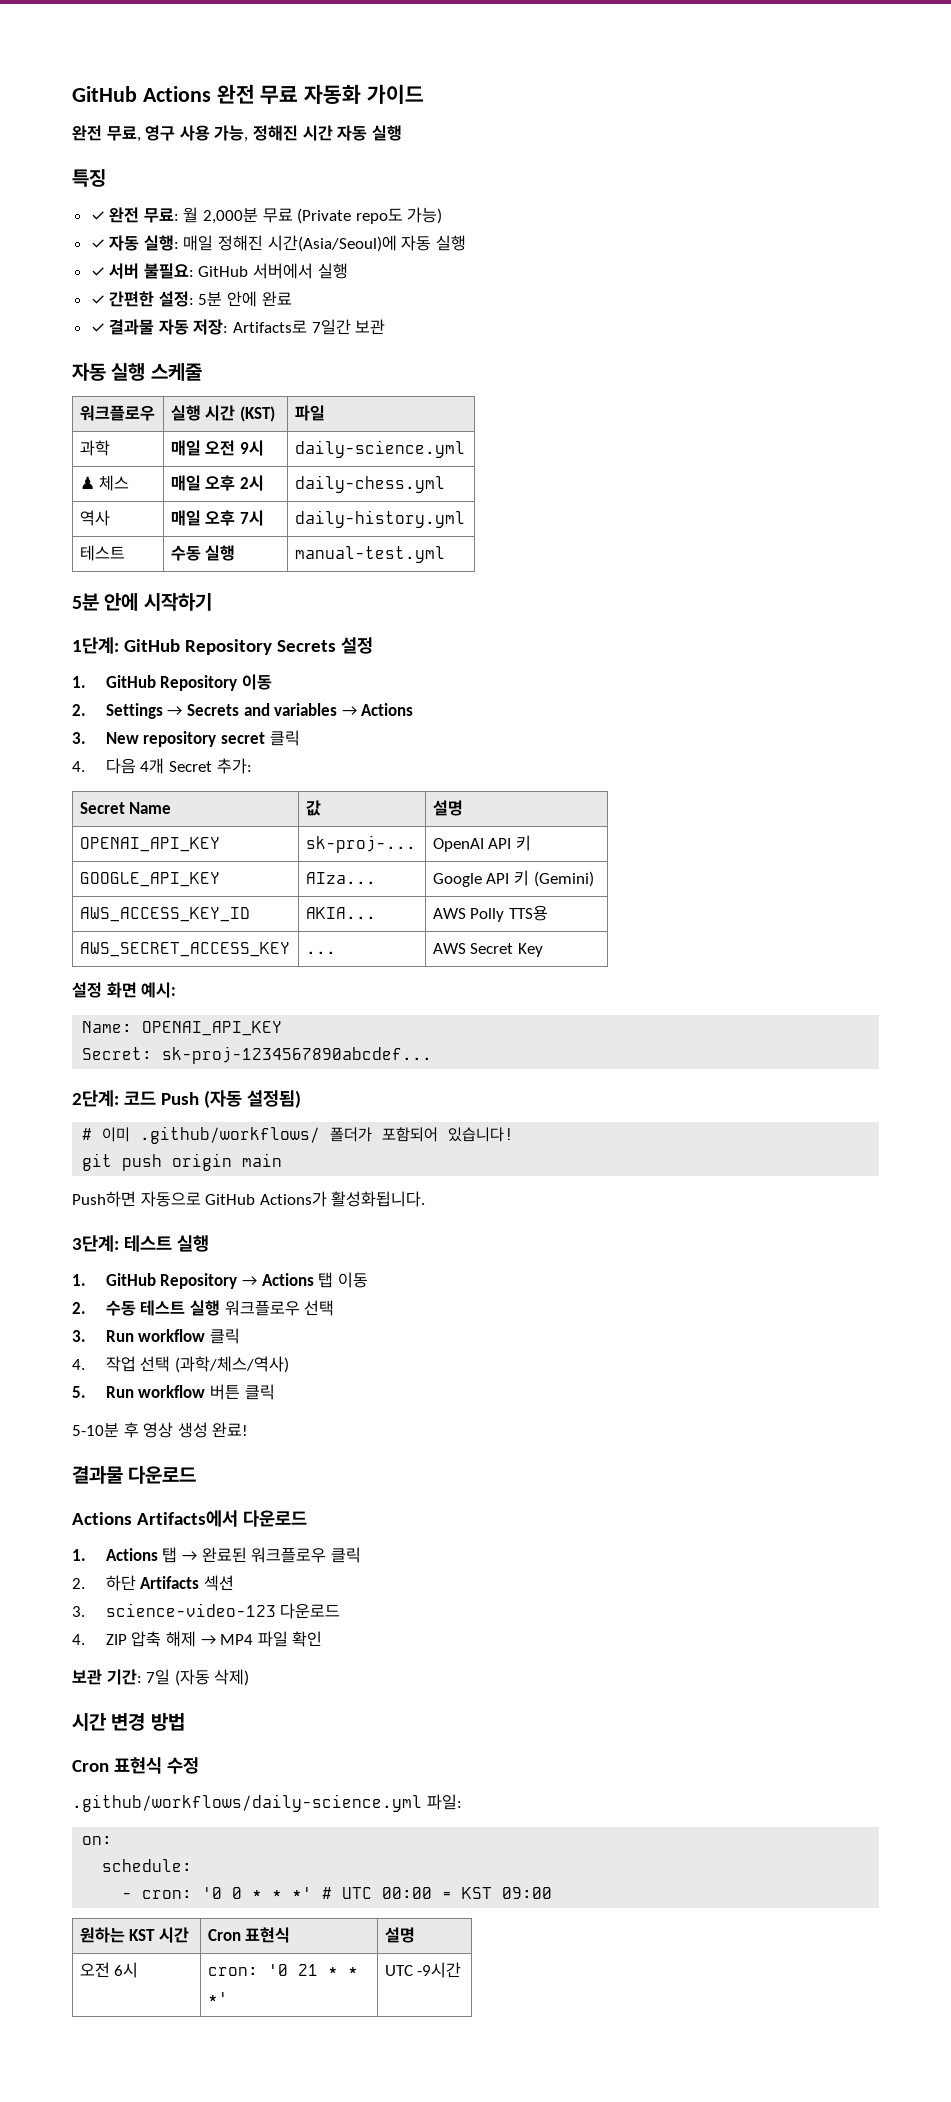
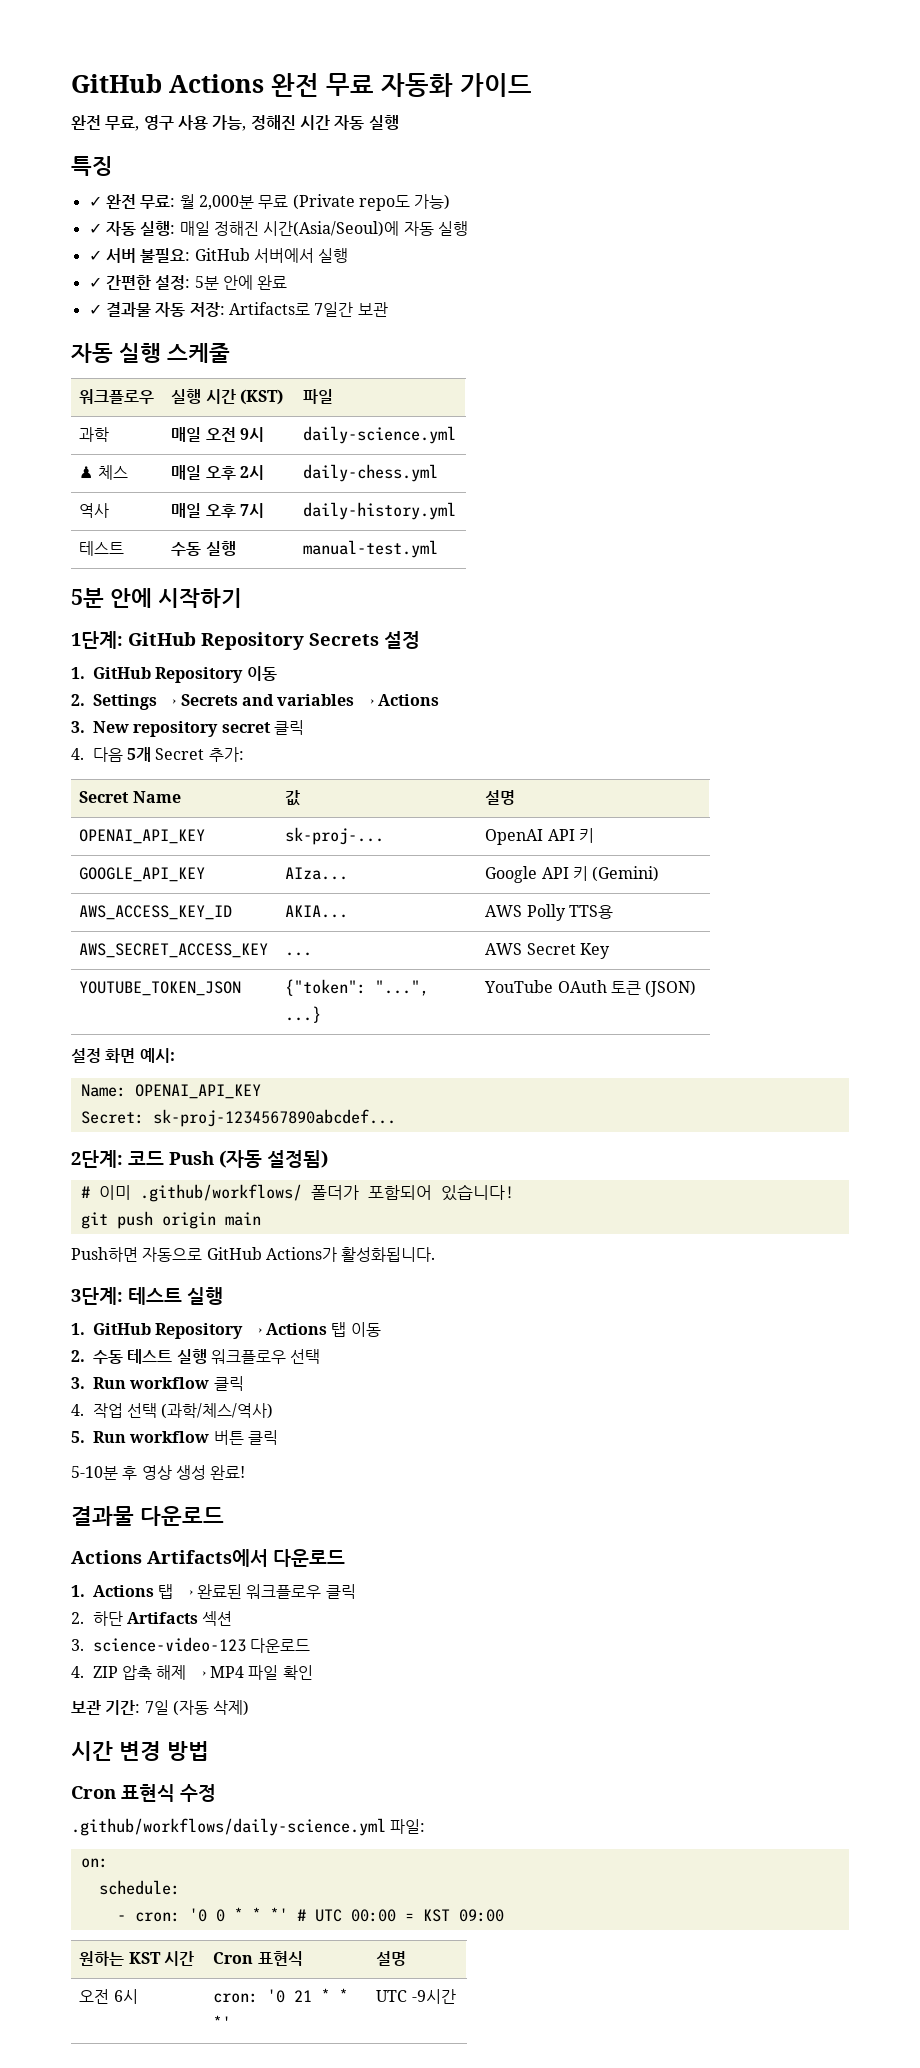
[140,758,165,774] 4개 -> [127,747,152,762] 5개
(544, 950) none -> [79,981,242,996] [285,979,430,996] [285,1006,322,1023] [484,980,697,997] // YOUTUBE_TOKEN_JSON | {"token": "...", ...} | YouTube OAuth 토큰 (JSON)

